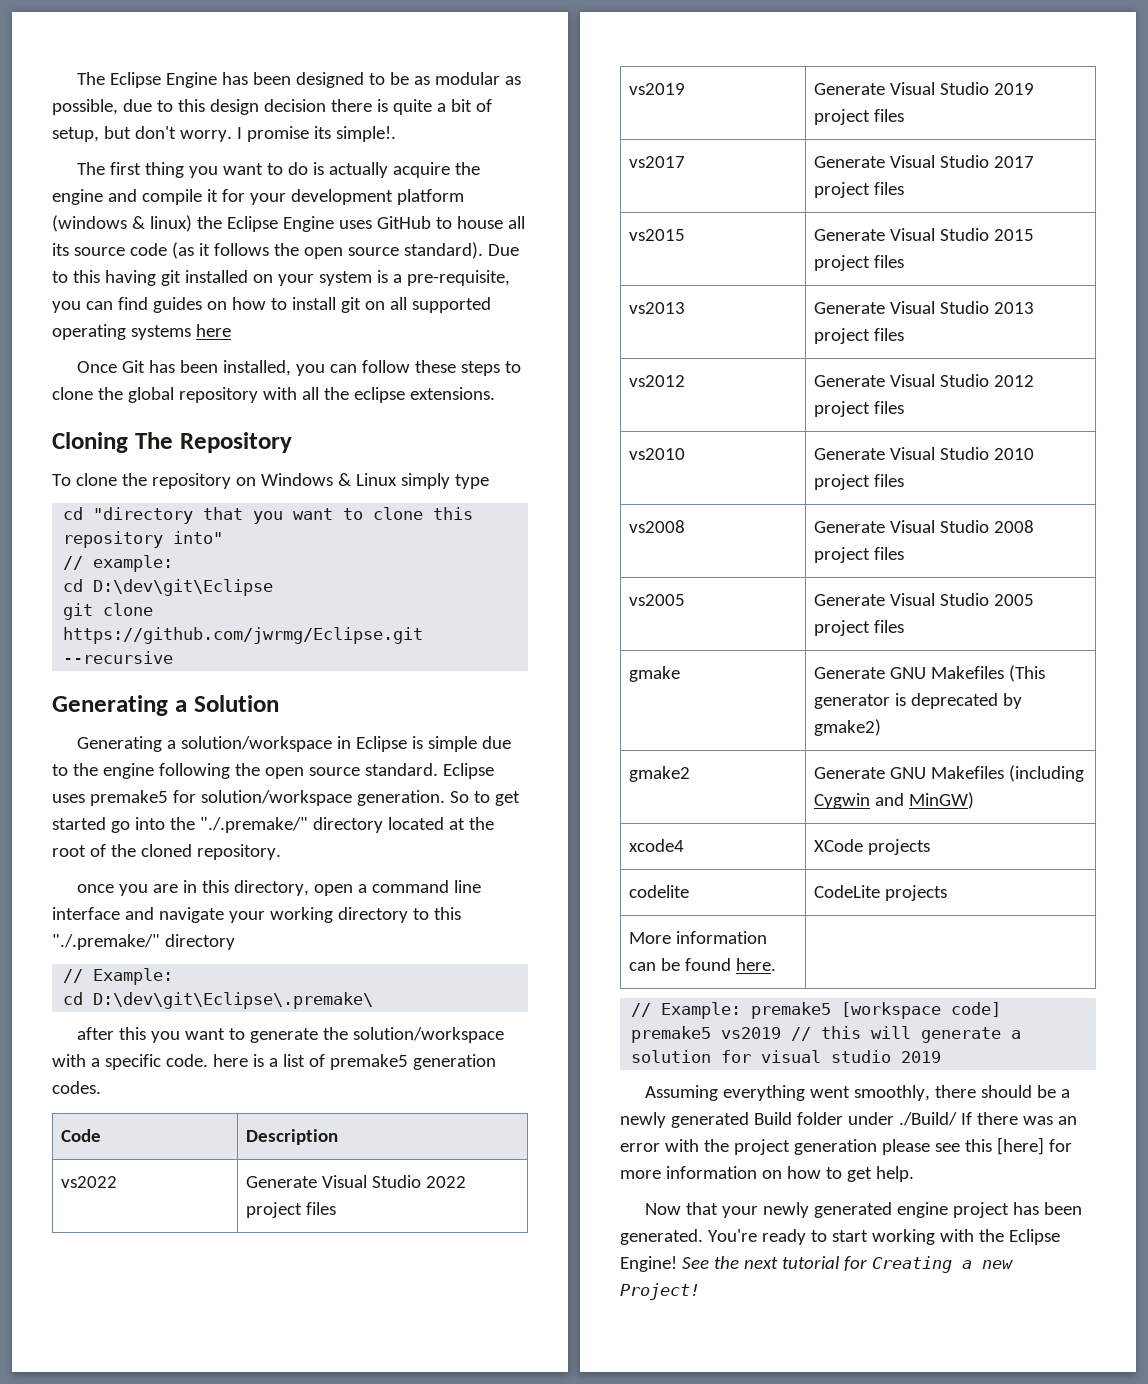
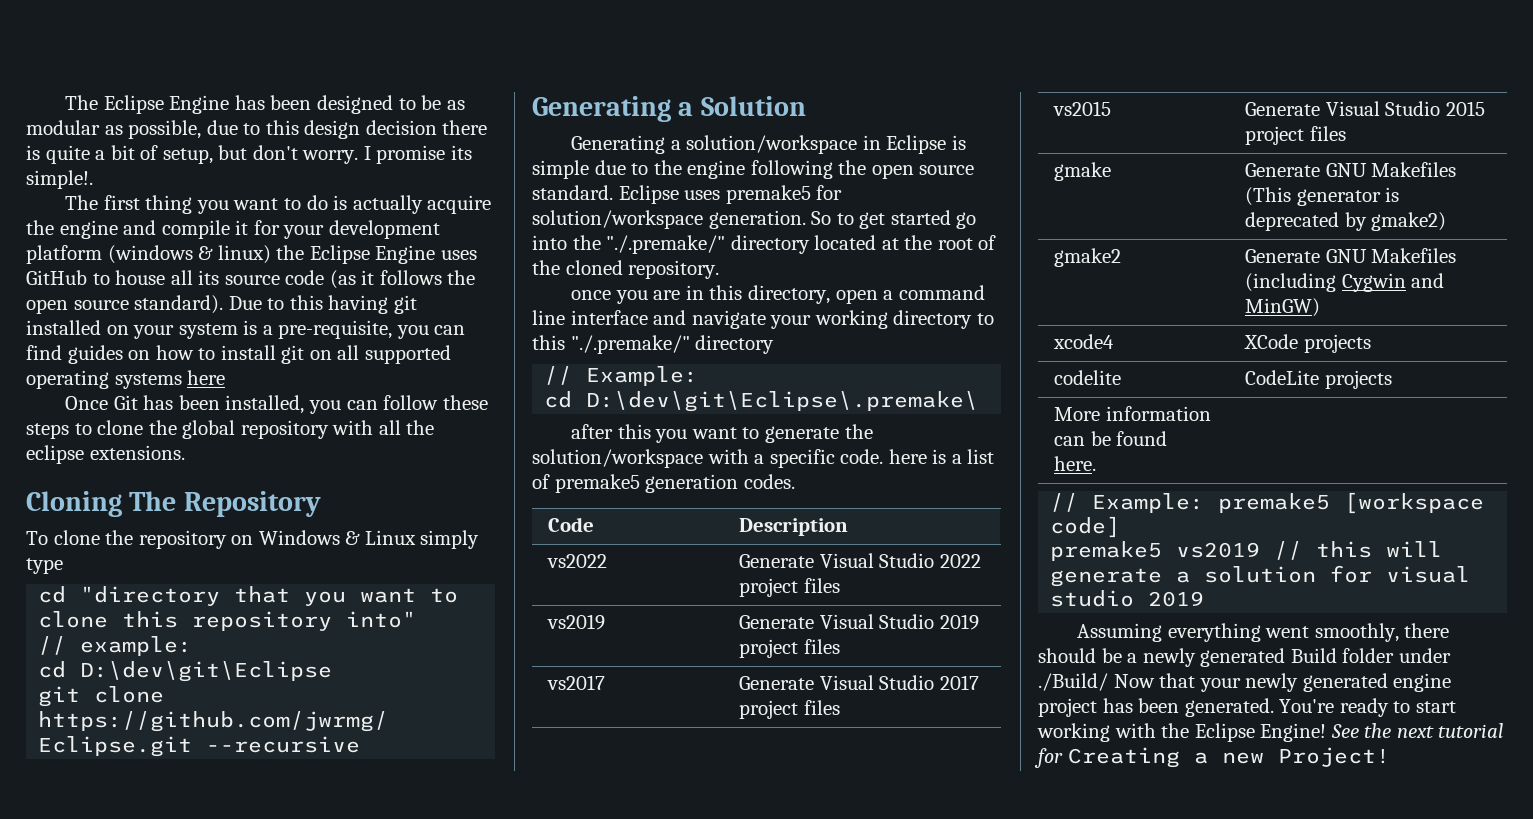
[629,302,686,314] [814,301,1035,314] [814,328,905,344] [629,375,686,387] [814,374,1035,387] [814,401,905,417] [629,448,686,460] [814,447,1035,460] [814,474,905,490] [629,520,686,533] [814,520,1035,533] [814,547,905,563] [629,594,686,606] [814,593,1035,606] [814,620,905,636] // vs2013 | Generate Visual Studio 2013 project files // vs2012 | Generate Visual Studio 2012 project files // vs2010 | Generate Visual Studio 2010 project files // vs2008 | Generate Visual Studio 2008 project files // vs2005 | Generate Visual Studio 2005 project files -> (1346, 133) none
[960,1112,1077,1125] [620,1137,1072,1155] [620,1166,914,1182] If there was an error with the project generation please see this [here] for more information on how to get help. // -> (1108, 682) none

